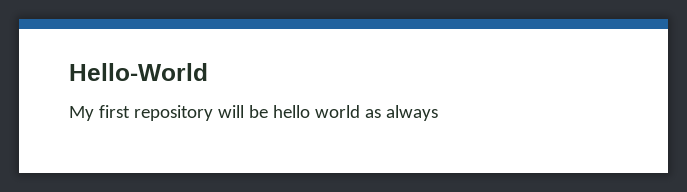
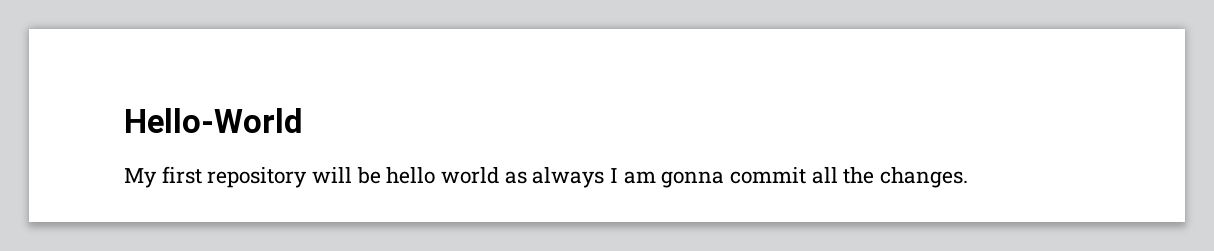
(438, 113) none -> [610,167,969,188] I am gonna commit all the changes.

